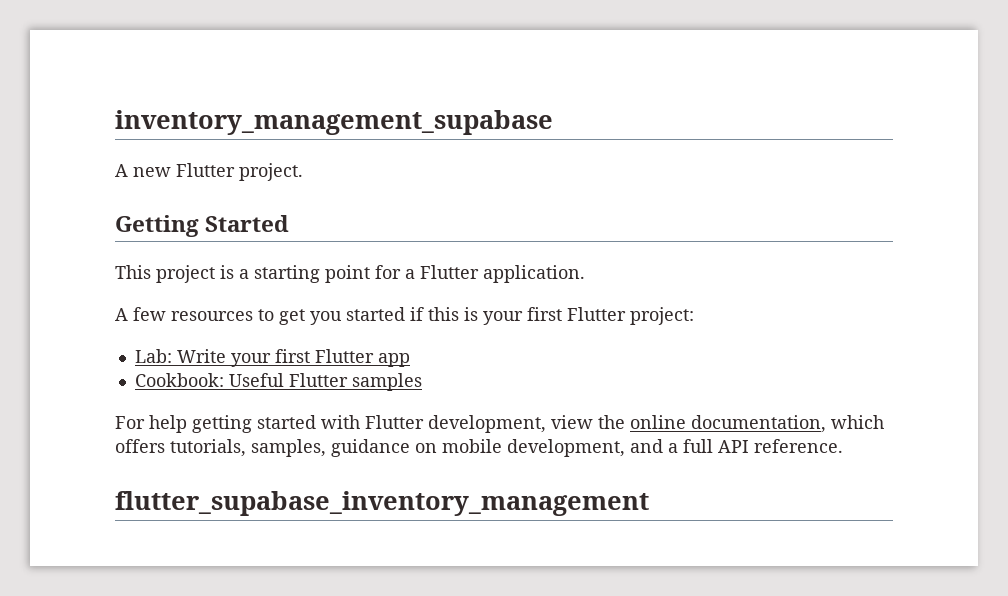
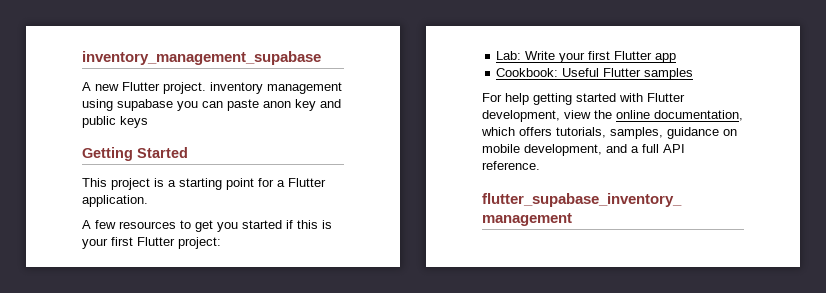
(303, 172) none -> [210,82,342,94] [82,99,341,111] [82,116,148,128] inventory management using supabase you can paste anon key and public keys

